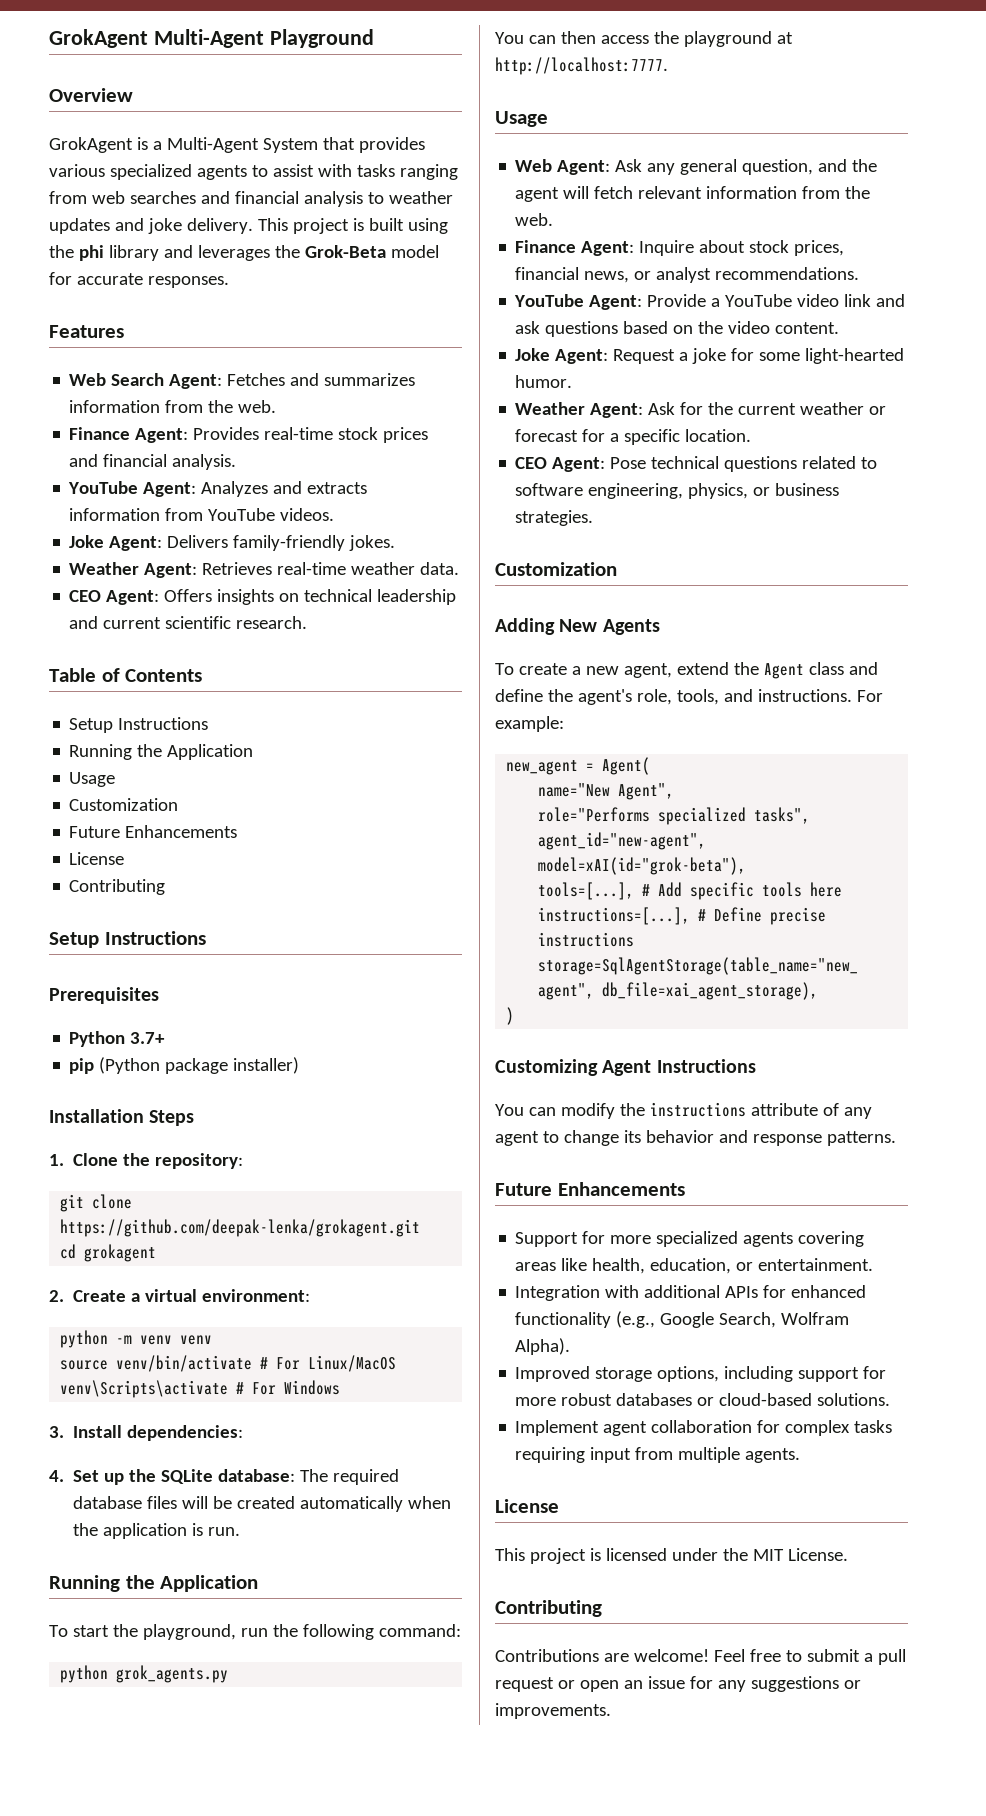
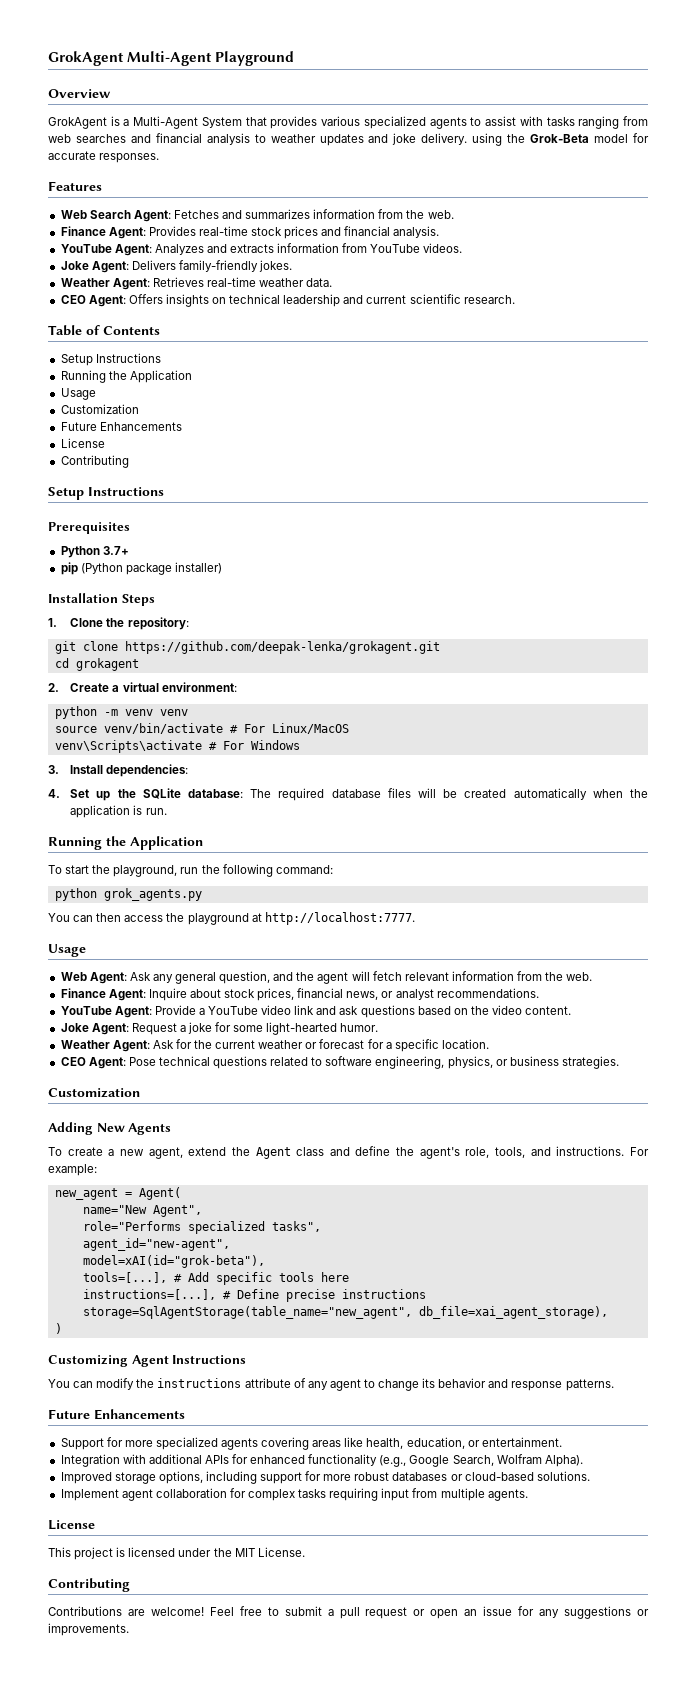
[257,218,448,234] [49,245,270,261] This project is built using the phi library and leverages -> [472,133,503,146] using

